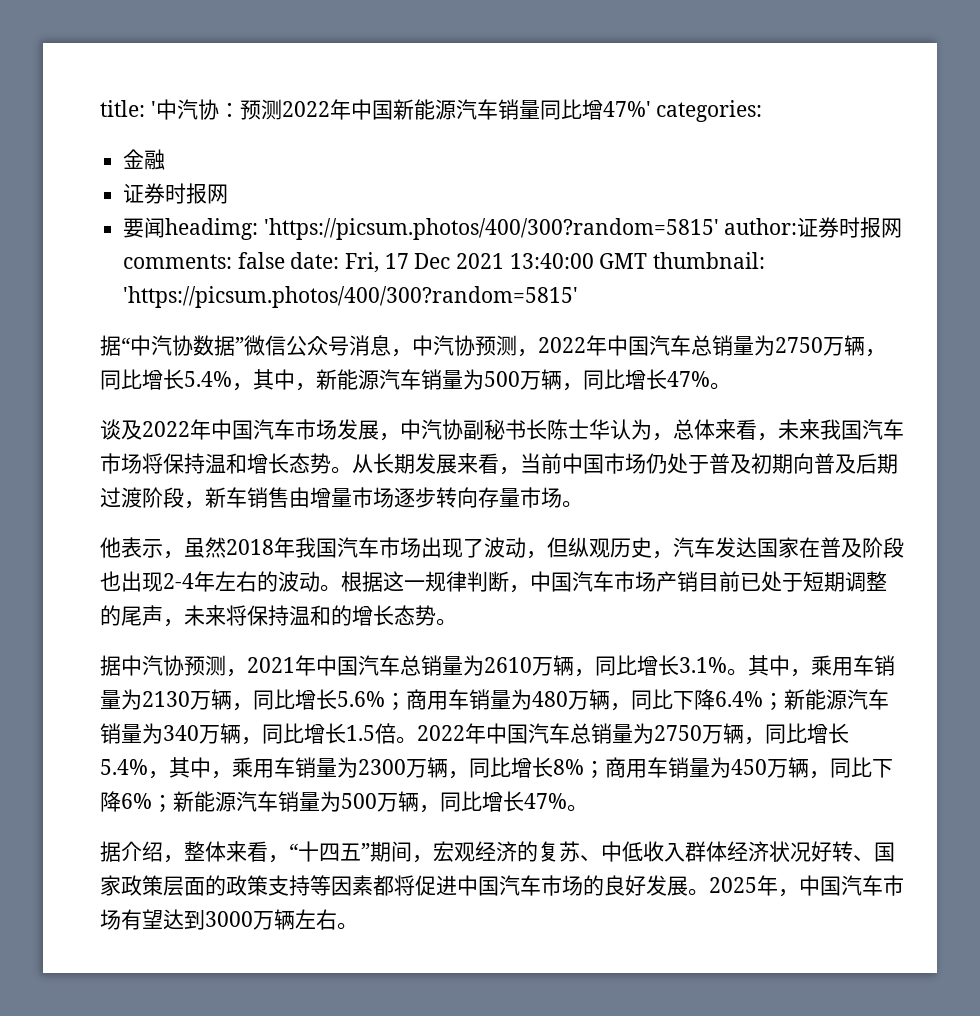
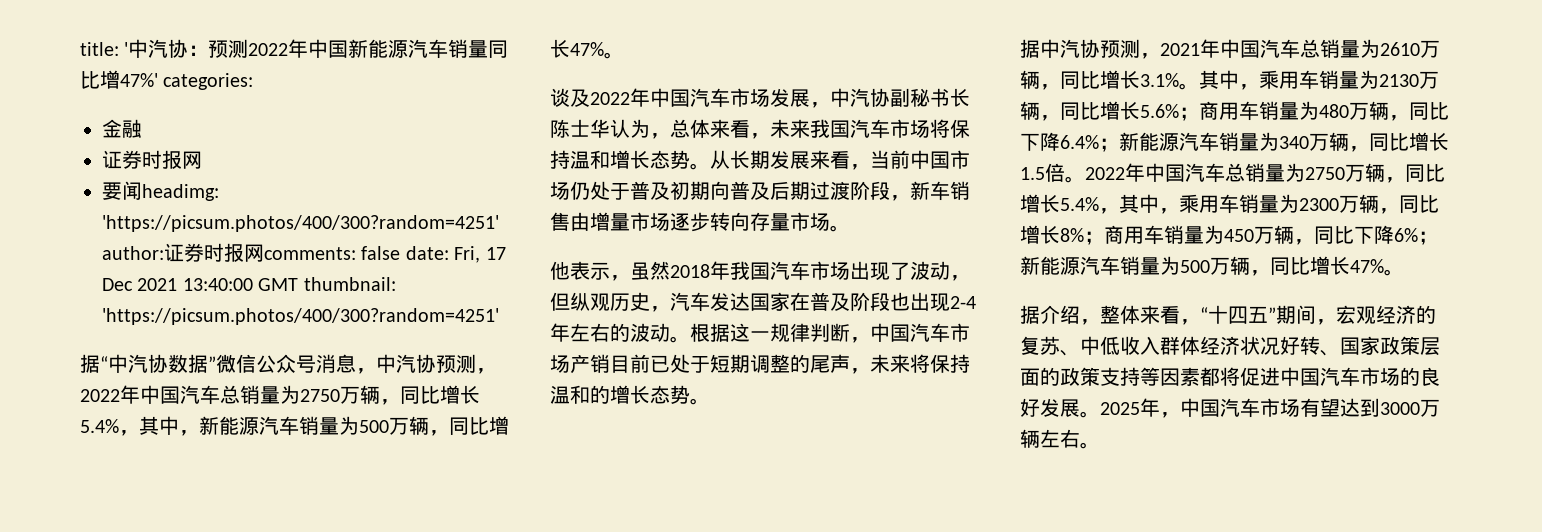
[263,218,719,240] 'https://picsum.photos/400/300?random=5815' -> [102,215,499,232] 'https://picsum.photos/400/300?random=4251'
[123,286,579,308] 'https://picsum.photos/400/300?random=5815' -> [102,308,499,325] 'https://picsum.photos/400/300?random=4251'

